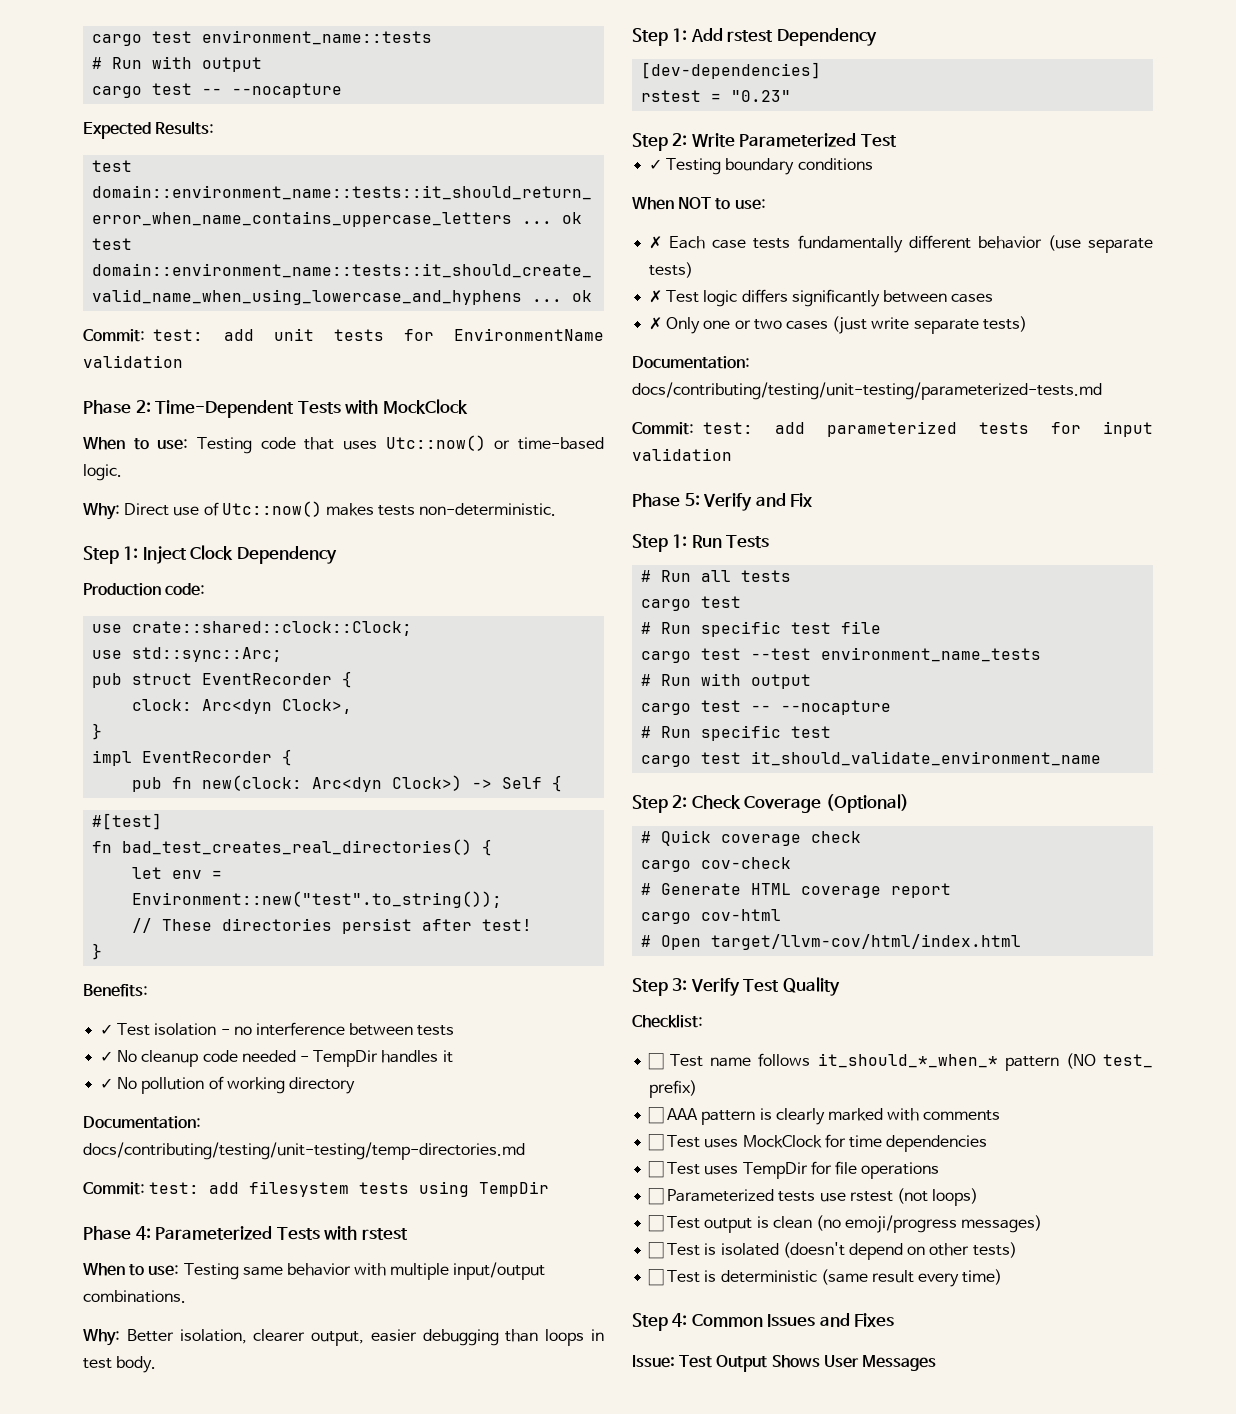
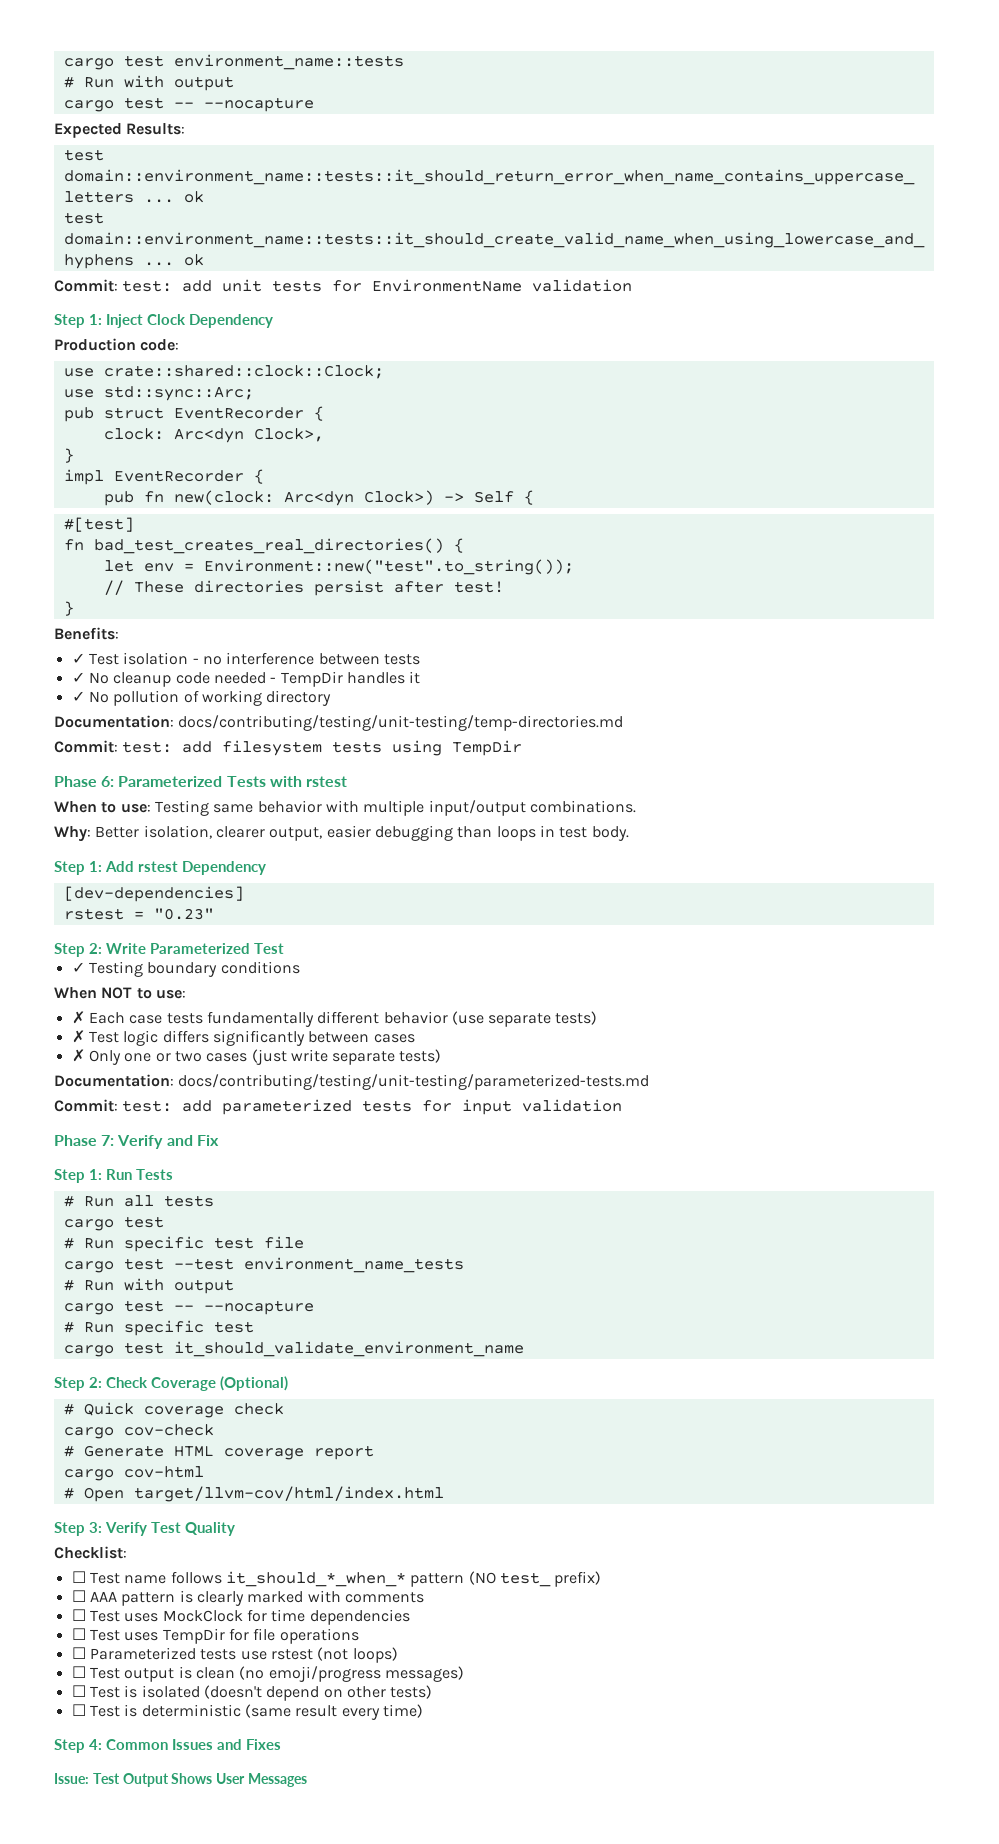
[83,399,468,418] [83,435,604,454] [83,464,122,481] [83,501,557,520] // Phase 2: Time-Dependent Tests with MockClock // When to use: Testing code that uses Utc::now() or time-based logic. // Why: Direct use of Utc::now() makes tests non-deterministic. -> (633, 285) none
[135,1226,151,1240] 4: -> [101,776,115,787] 6:
[684,493,700,506] 5: -> [101,1135,115,1146] 7:

